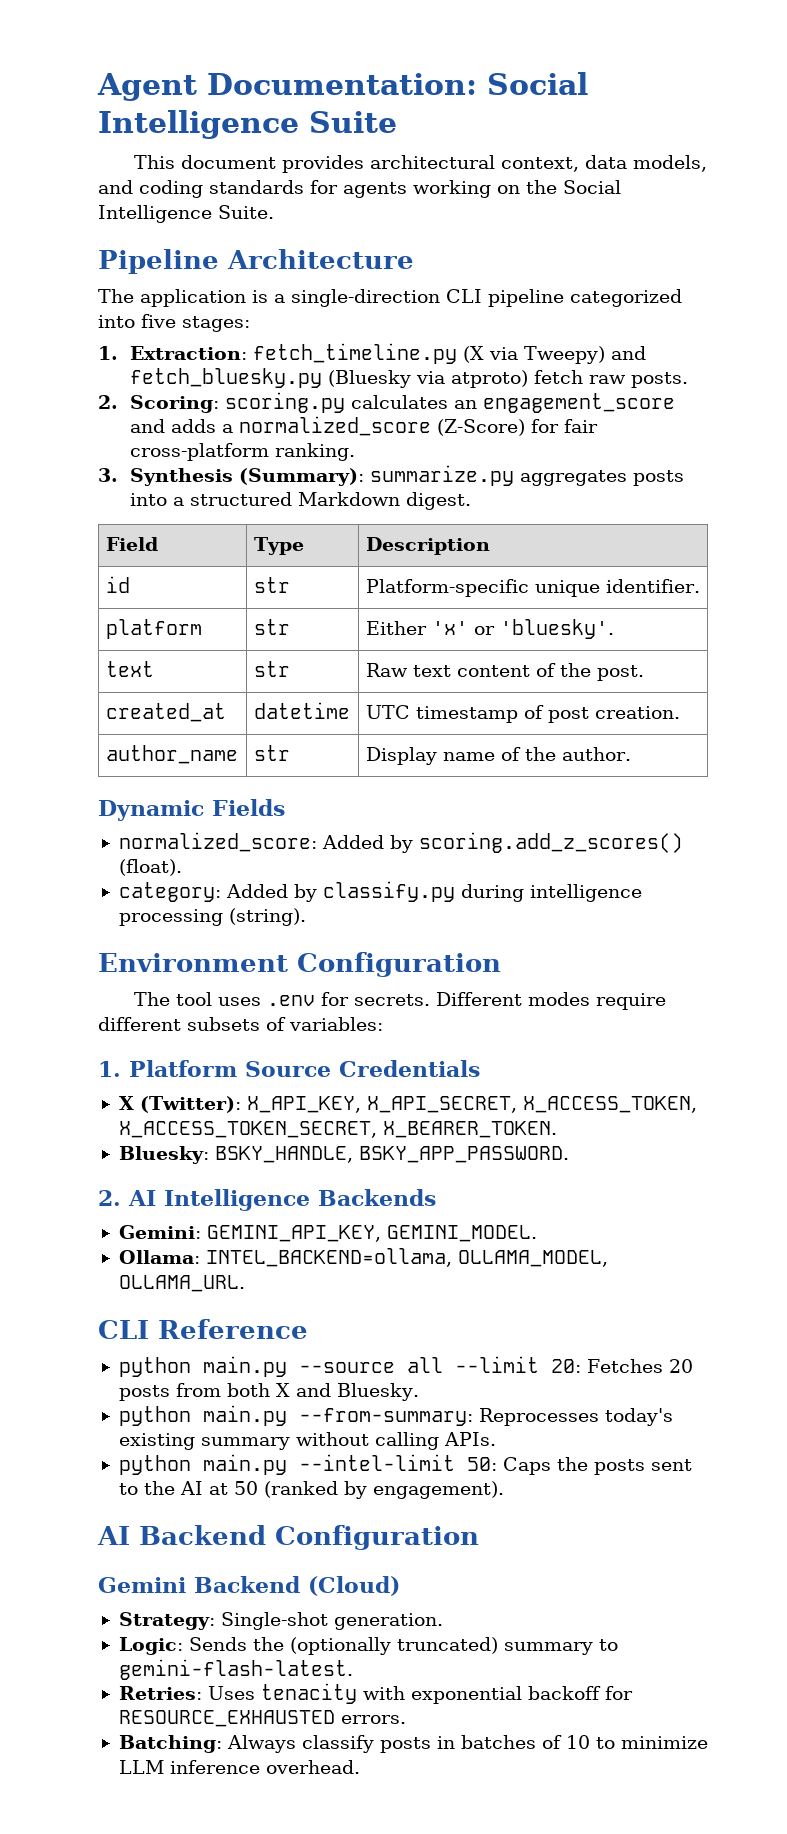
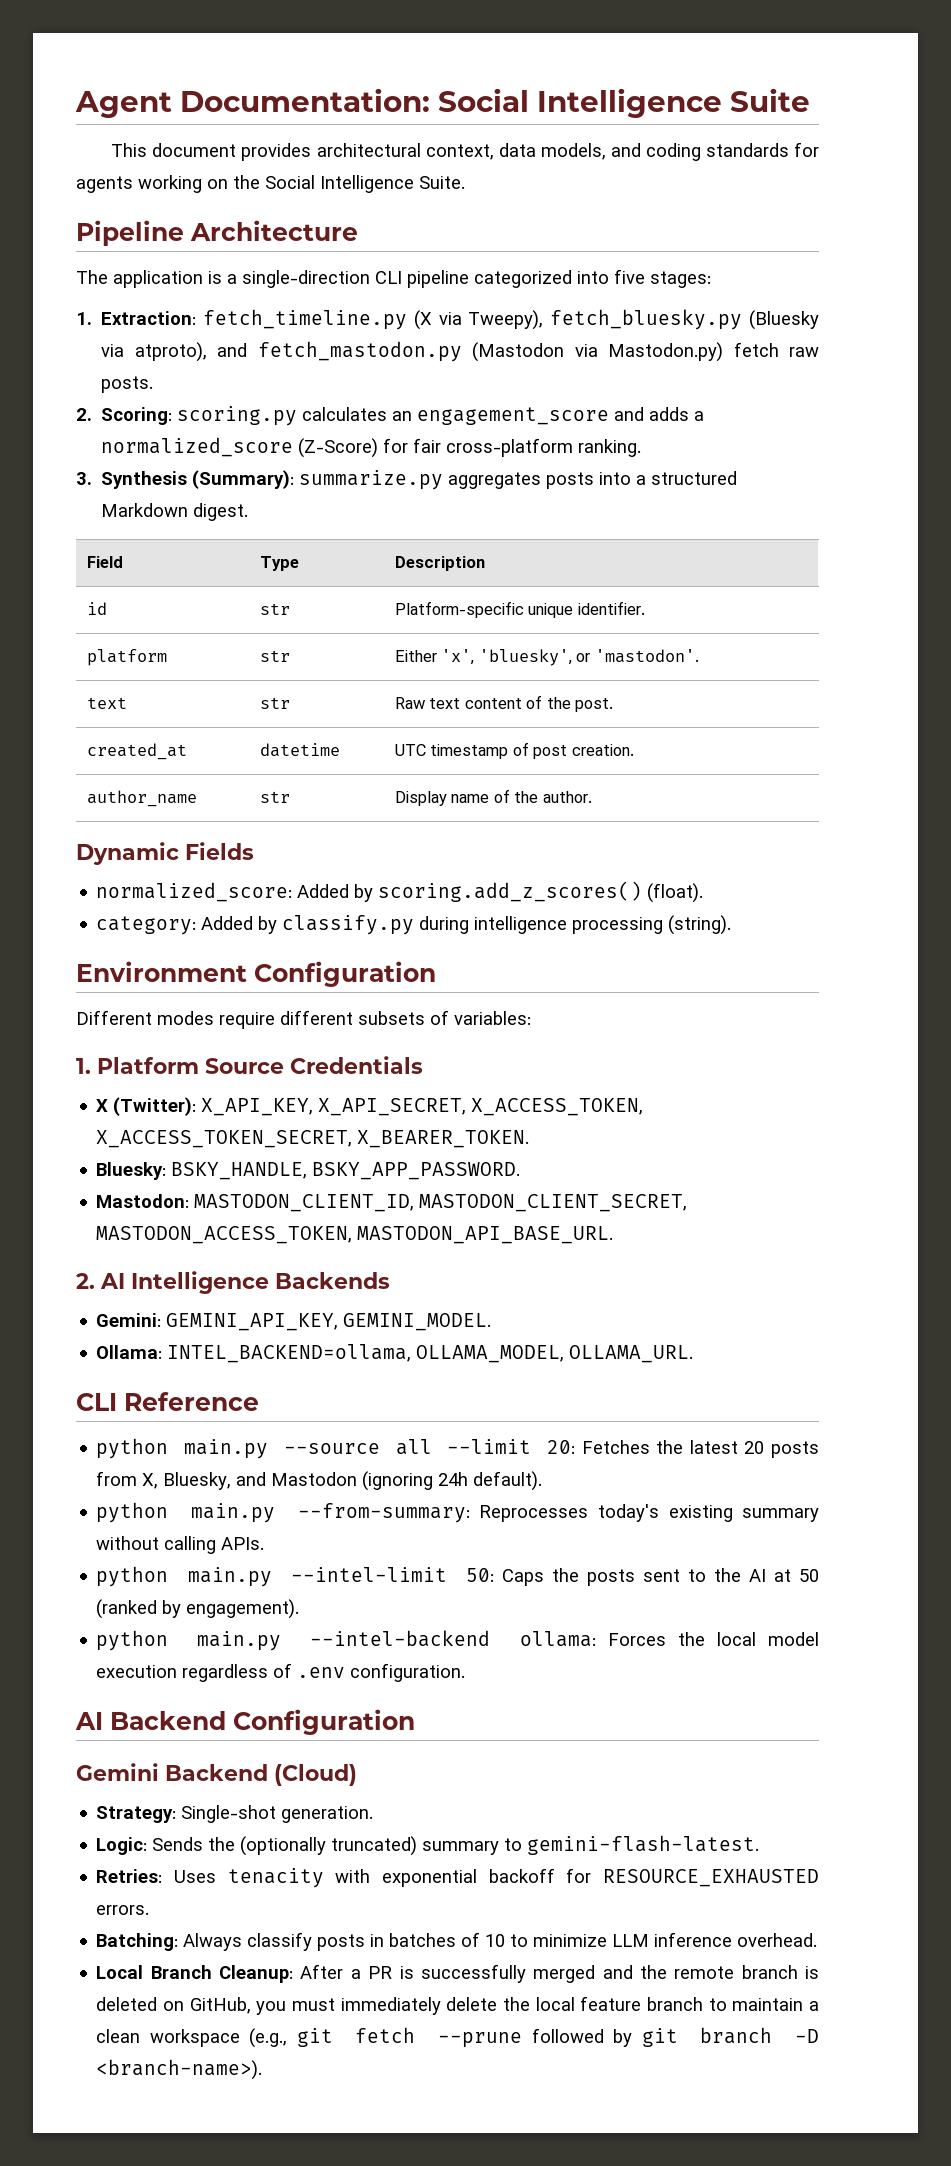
[523,346,646,364] Tweepy) and -> [468,310,544,330] Tweepy),
[450,370,528,388] atproto) -> [134,341,724,362] atproto), and fetch_mastodon.py (Mastodon via Mastodon.py)
[431,619,614,639] 'x' or 'bluesky'. -> [441,649,699,666] 'x', 'bluesky', or 'mastodon'.
[134,992,431,1006] The tool uses .env for secrets. -> (436, 974) none
(569, 1154) none -> [96,1194,688,1212] [96,1226,614,1244] // Mastodon: MASTODON_CLIENT_ID, MASTODON_CLIENT_SECRET, MASTODON_ACCESS_TOKEN, MASTODON_API_BASE_URL.
(663, 1366) none -> [656,1440,738,1454] the latest
[226,1383,419,1401] both X and Bluesky. -> [142,1471,543,1491] X, Bluesky, and Mastodon (ignoring 24h default).
(504, 1490) none -> [96,1630,819,1651] [96,1663,466,1682] // python main.py --intel-backend ollama: Forces the local model execution regardless of .env configuration.
(360, 1767) none -> [96,1964,820,1983] [96,1996,819,2015] [96,2027,819,2048] [96,2059,263,2080] // Local Branch Cleanup: After a PR is successfully merged and the remote branch is deleted on GitHub, you must immediately delete the local feature branch to maintain a clean workspace (e.g., git fetch --prune followed by git branch -D <branch-name>).

